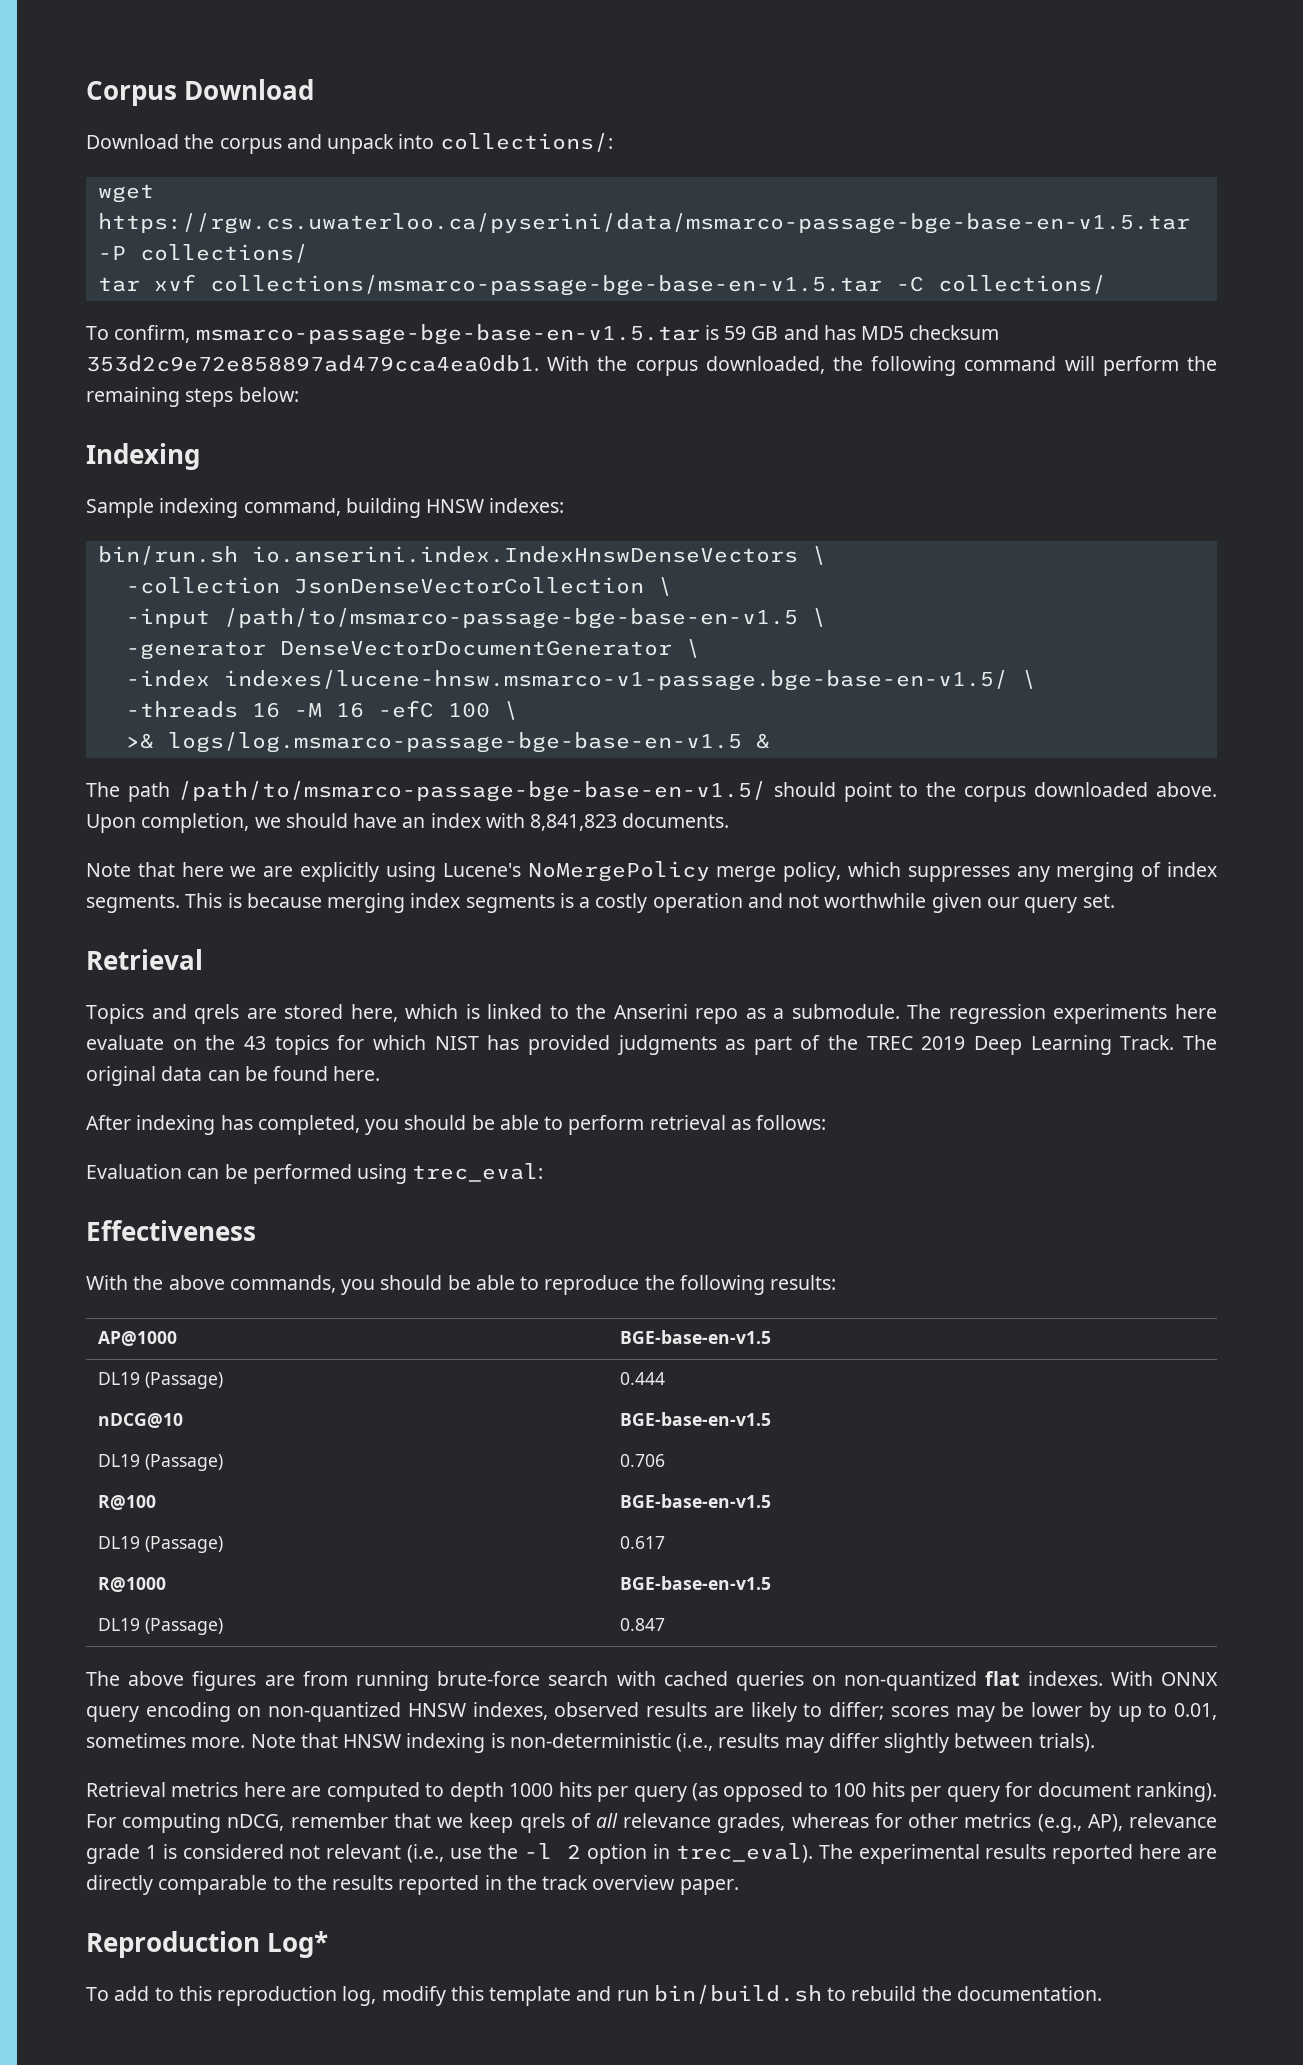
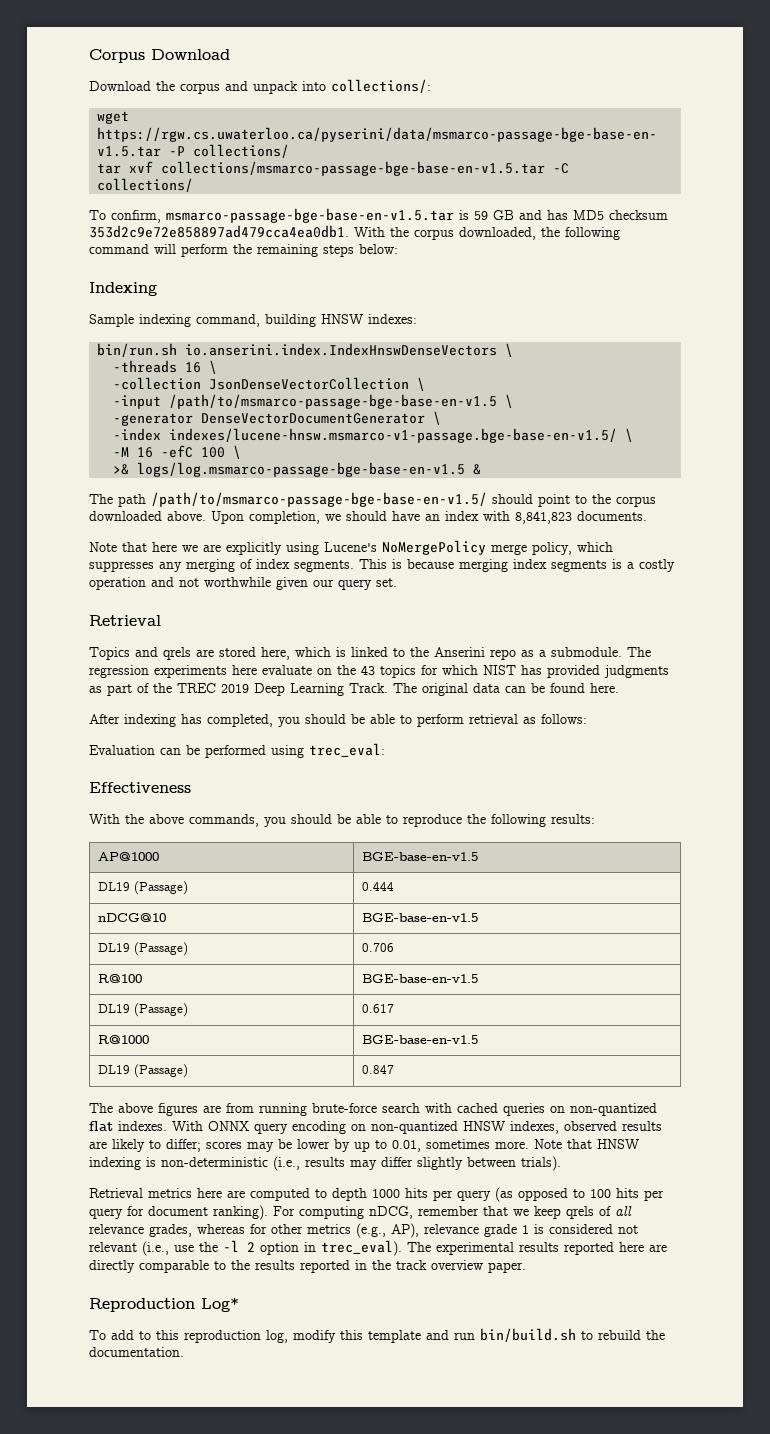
(826, 555) none -> [113,360,218,374] // -threads 16 \
[125,701,280,718] -threads 16 -> (634, 435) none

